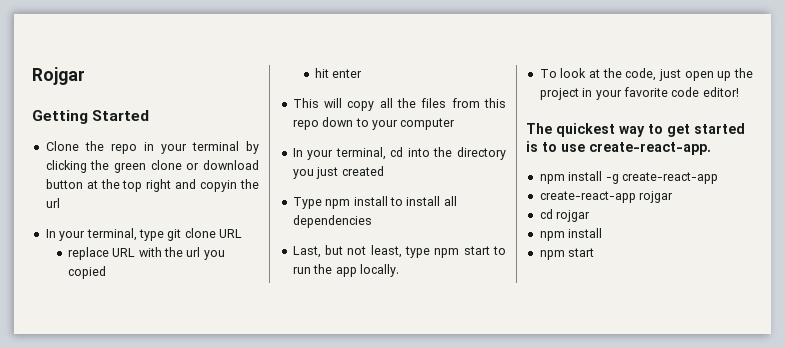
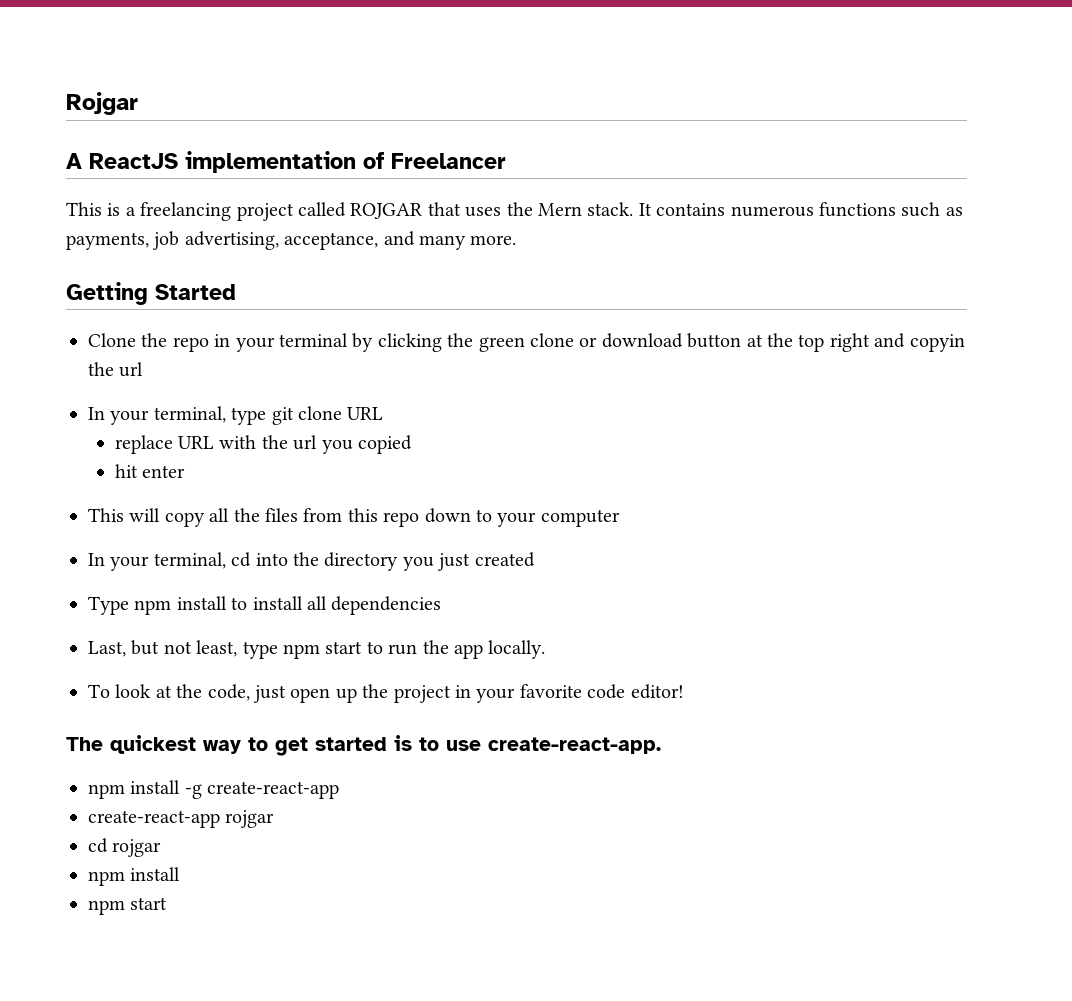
(85, 76) none -> [66,151,506,173] [66,202,963,221] [66,231,517,250] // A ReactJS implementation of Freelancer // This is a freelancing project called ROJGAR that uses the Mern stack. It contains numerous functions such as payments, job advertising, acceptance, and many more.

